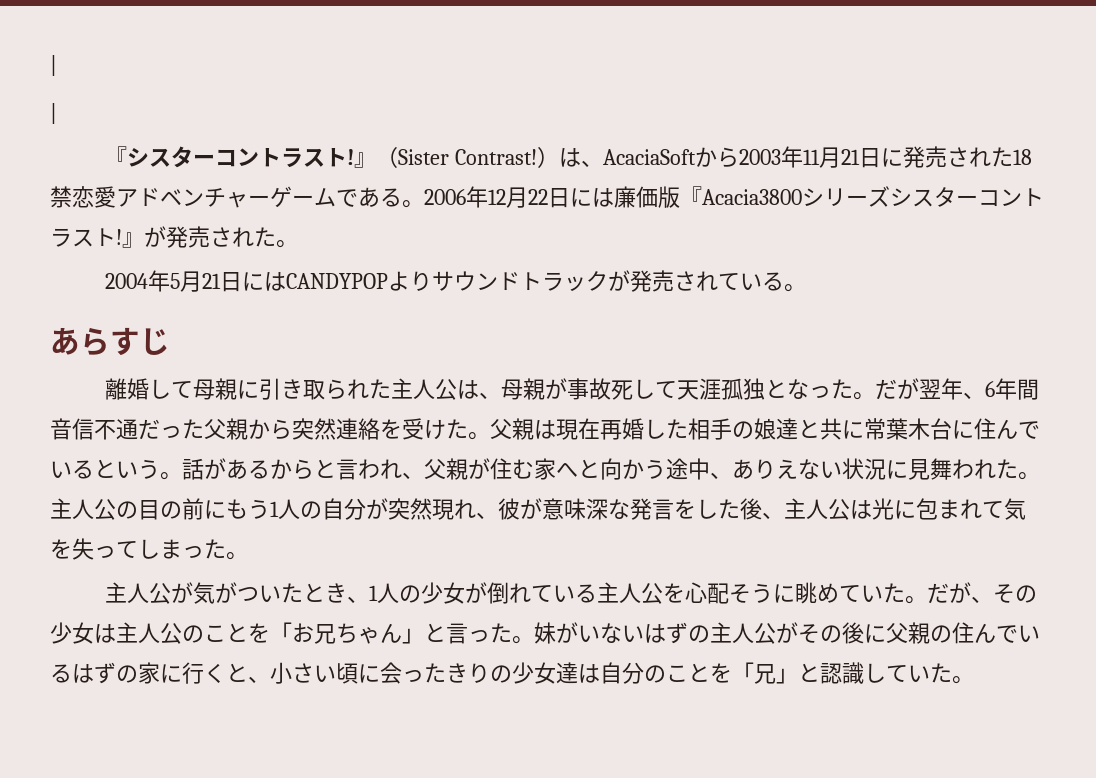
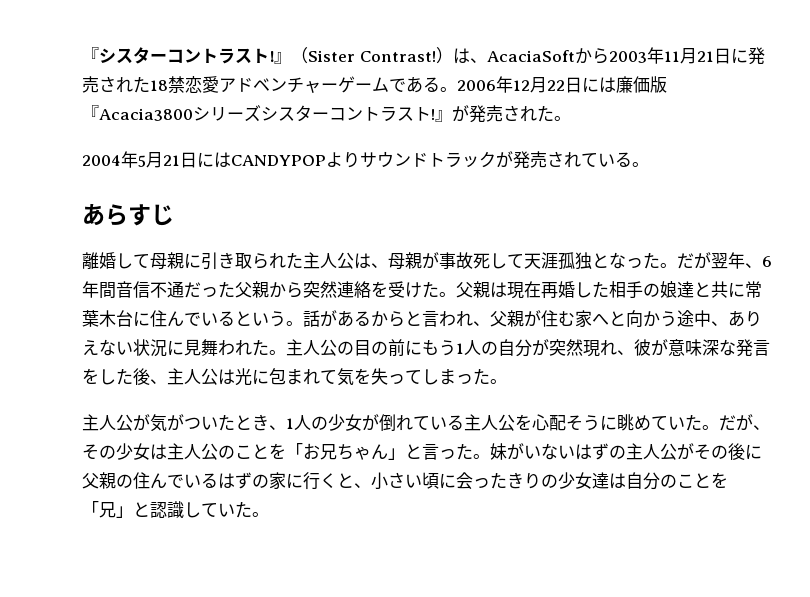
[50,55,57,76] [50,103,57,124] | // | // -> (82, 54) none

